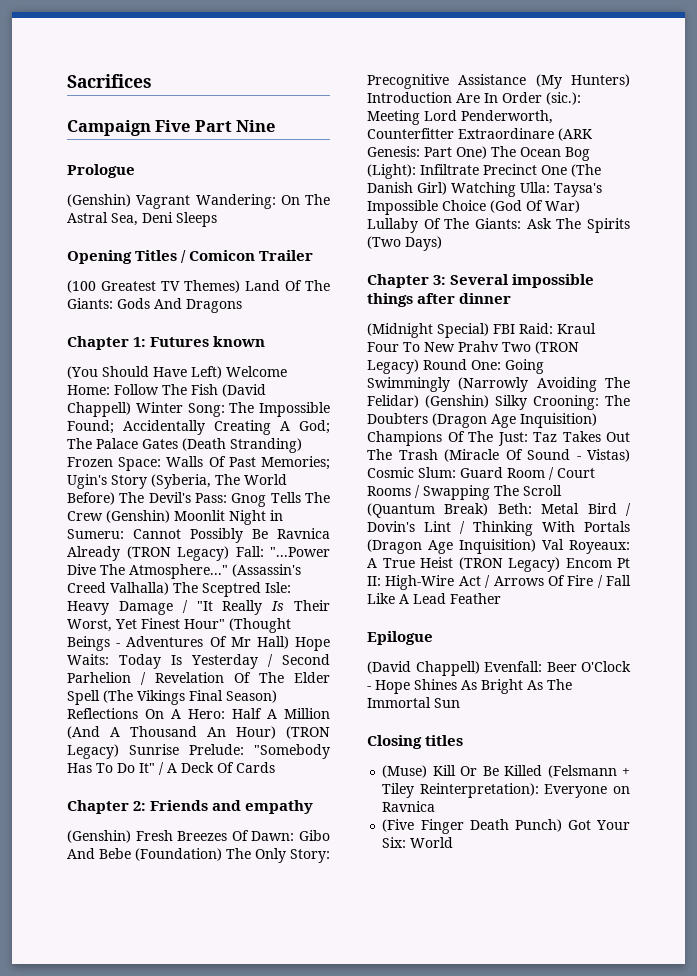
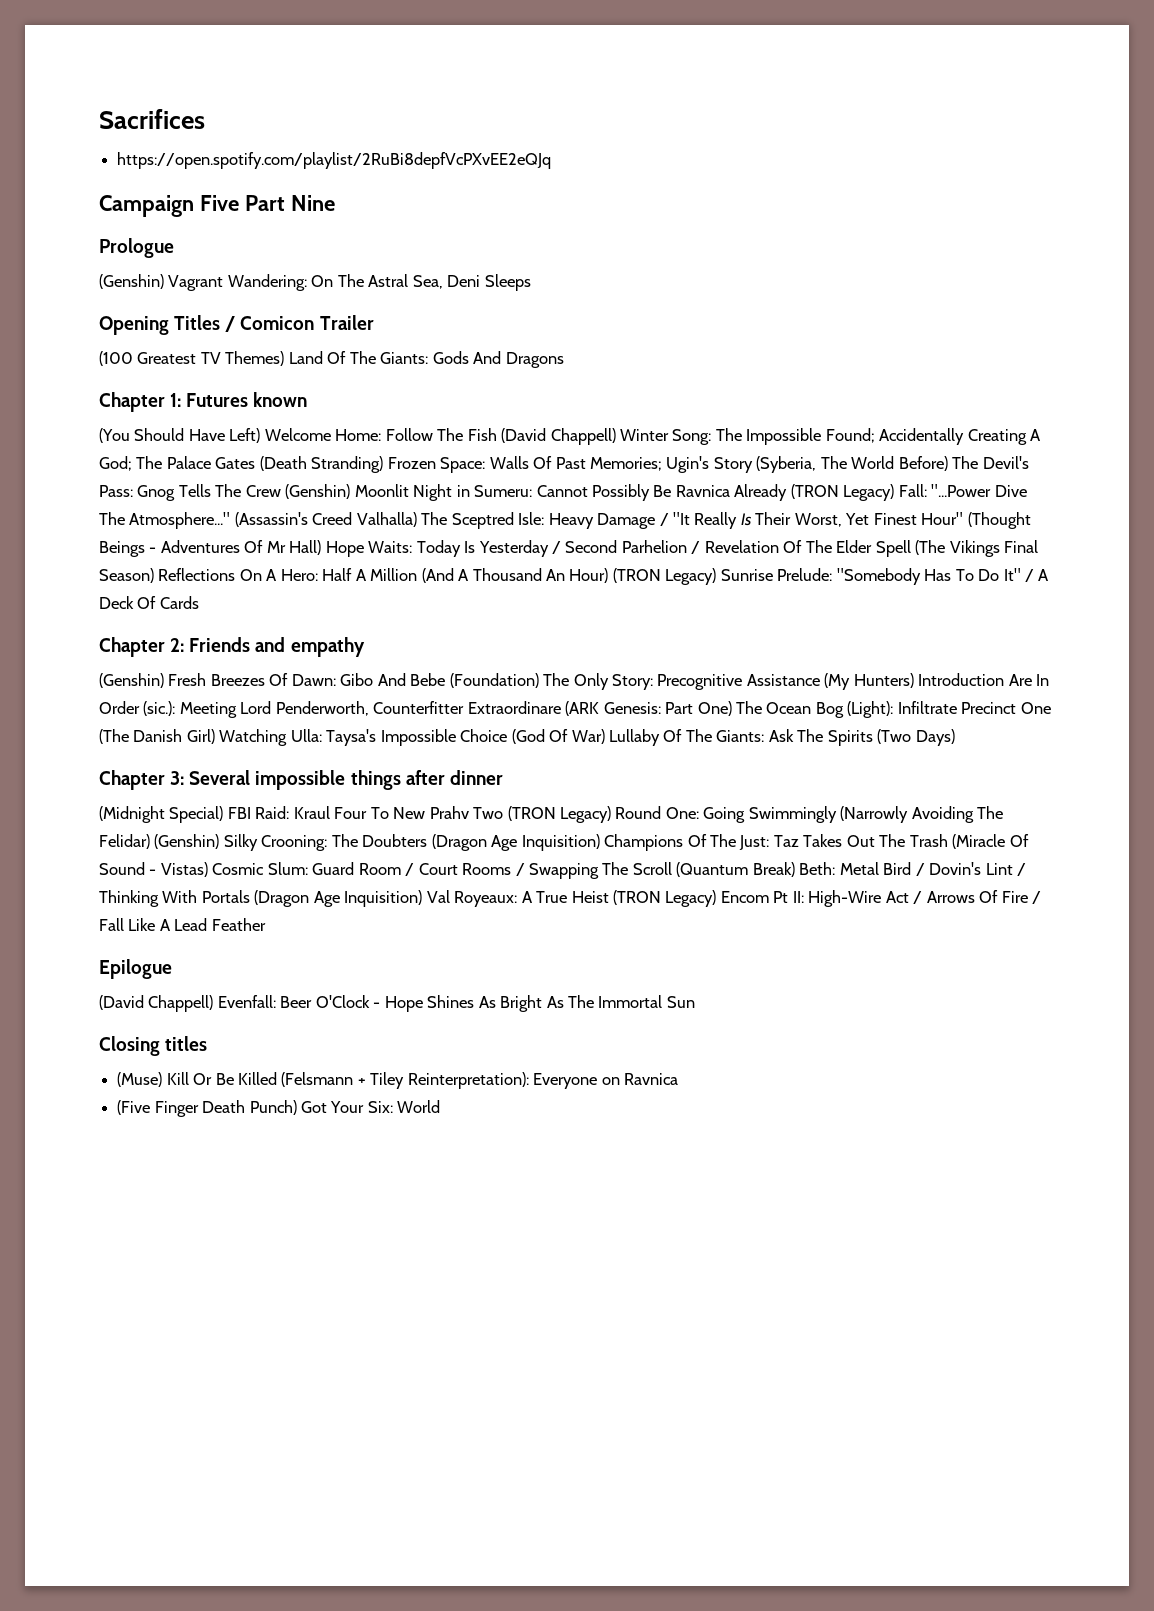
(152, 81) none -> [117,152,552,169] // https://open.spotify.com/playlist/2RuBi8depfVcPXvEE2eQJq

